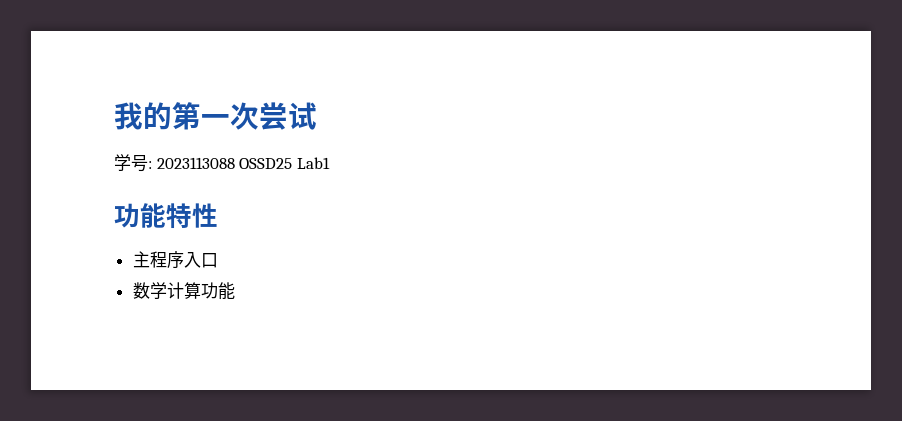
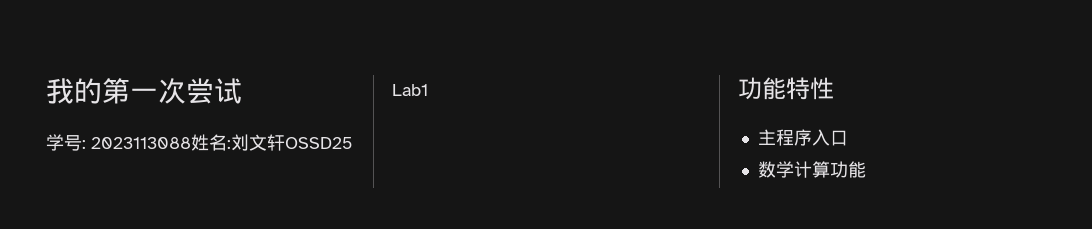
(235, 163) none -> [191,134,285,151] 姓名:刘文轩

